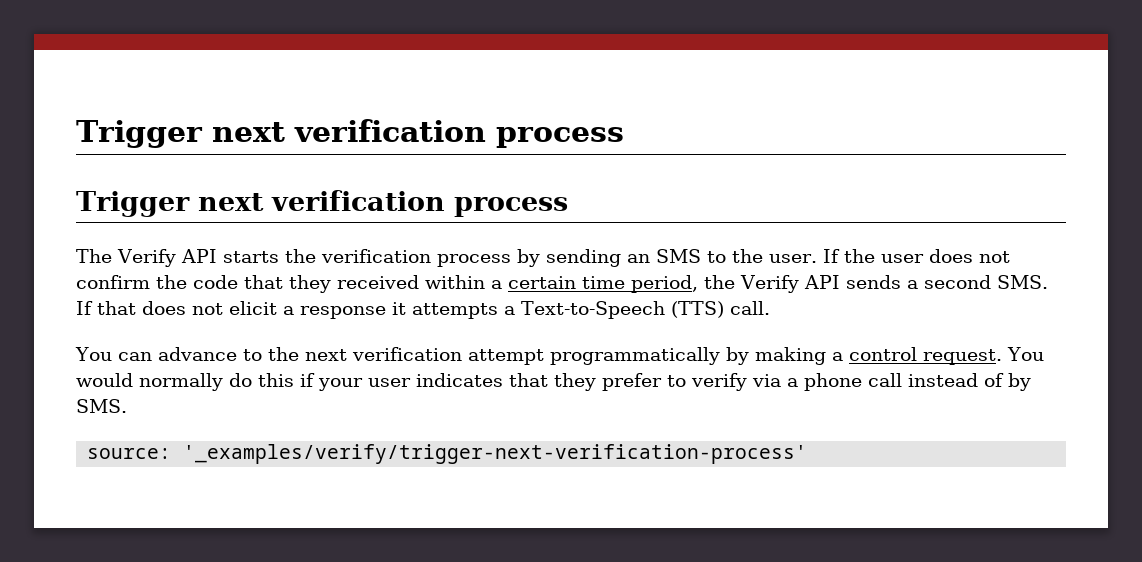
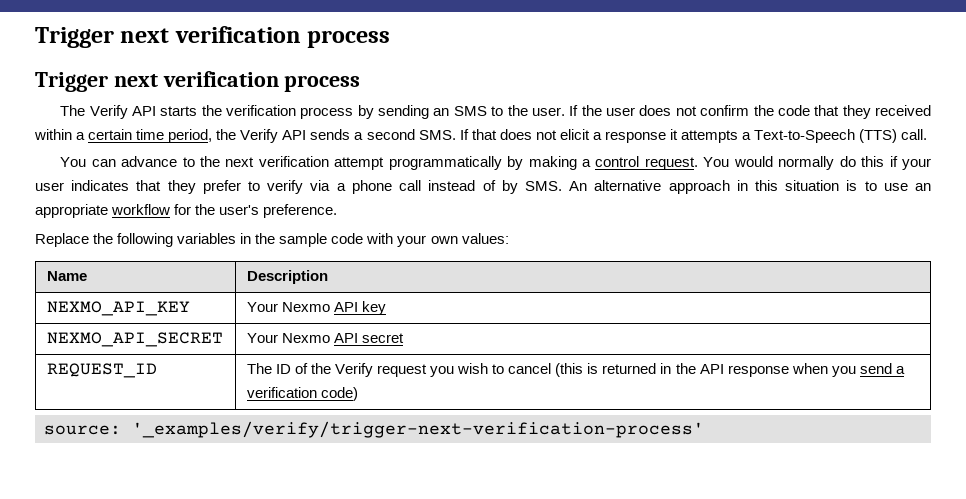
(127, 406) none -> [569,180,932,194] [35,204,338,218] [35,233,509,247] [46,271,87,281] [246,270,328,284] [46,301,190,316] [246,301,386,315] [46,332,223,347] [246,333,404,343] [46,363,157,378] [246,363,905,377] [246,387,358,401] An alternative approach in this situation is to use an appropriate workflow for the user's preference. // Replace the following variables in the sample code with your own values: // Name | Description // NEXMO_API_KEY | Your Nexmo API key // NEXMO_API_SECRET | Your Nexmo API secret // REQUEST_ID | The ID of the Verify request you wish to cancel (this is returned in the API response when you send a verification code)

